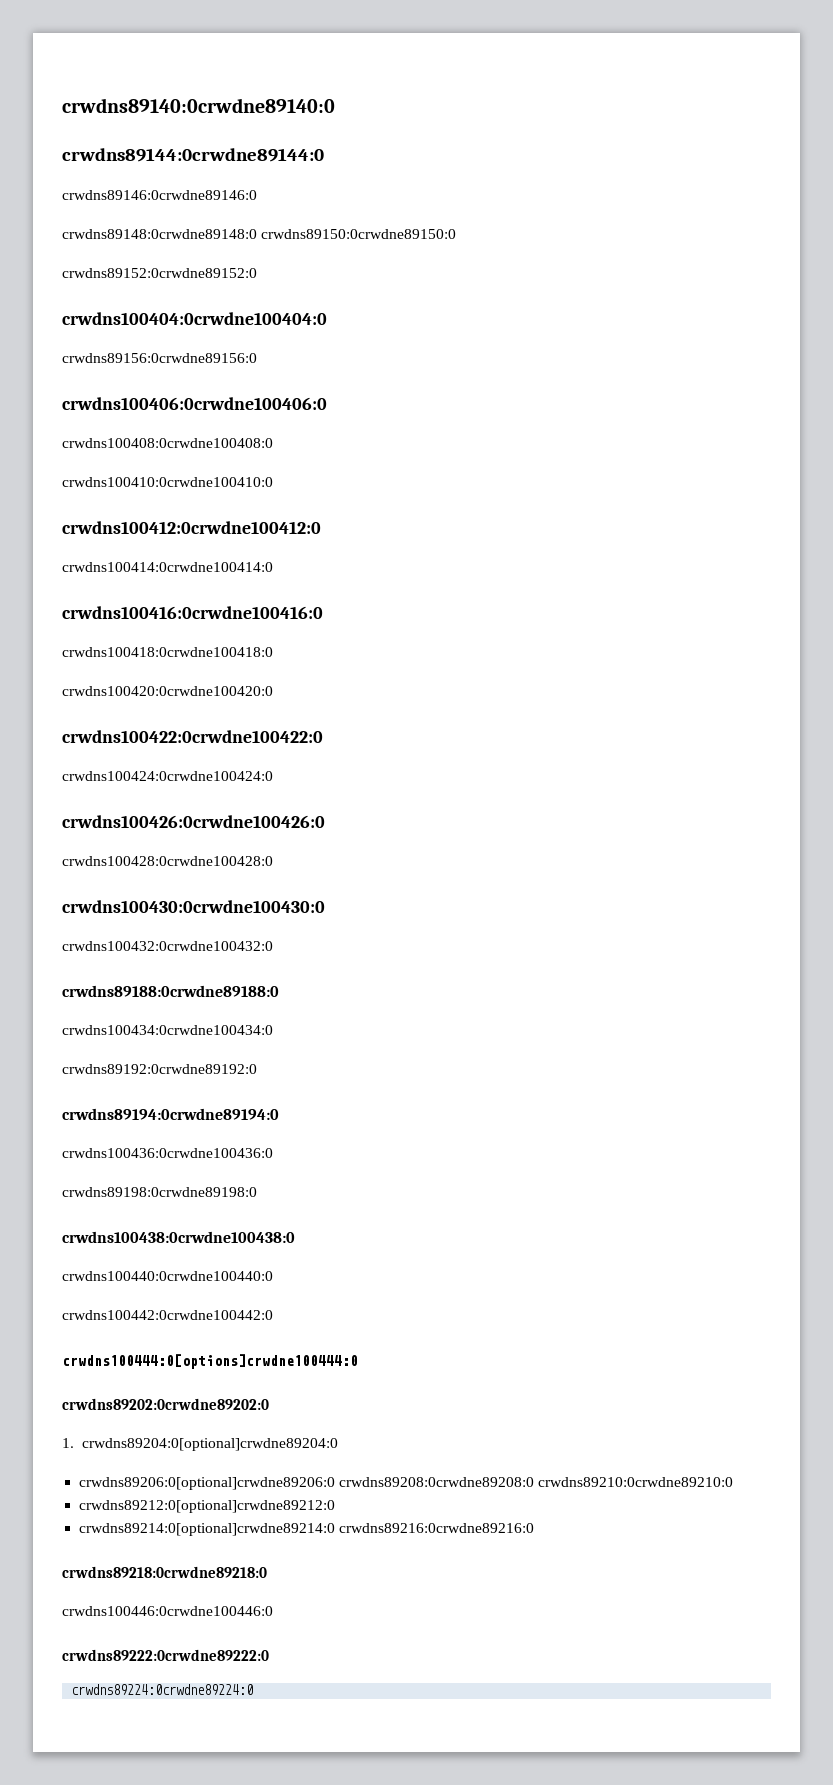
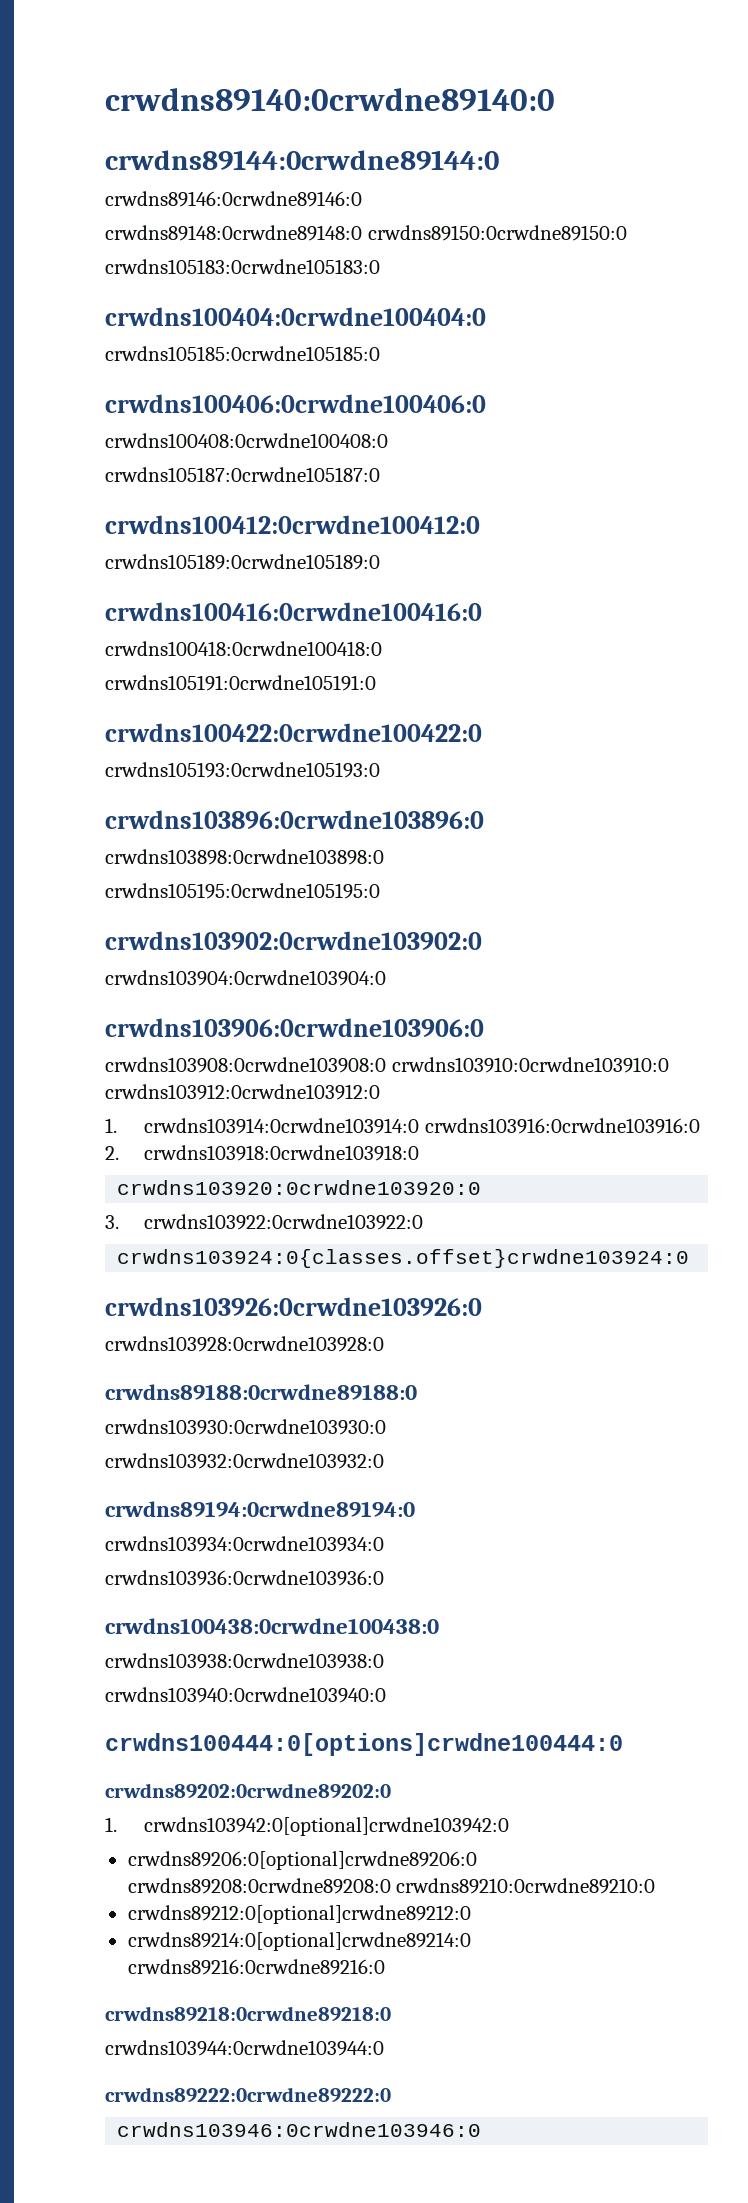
[62,268,257,278] crwdns89152:0crwdne89152:0 -> [105,259,380,274] crwdns105183:0crwdne105183:0
[62,353,257,363] crwdns89156:0crwdne89156:0 -> [105,346,380,361] crwdns105185:0crwdne105185:0
[62,477,273,487] crwdns100410:0crwdne100410:0 -> [105,467,380,482] crwdns105187:0crwdne105187:0
[62,562,273,572] crwdns100414:0crwdne100414:0 -> [105,554,380,570] crwdns105189:0crwdne105189:0
[62,686,273,696] crwdns100420:0crwdne100420:0 -> [105,675,376,691] crwdns105191:0crwdne105191:0
[62,771,273,781] [62,815,325,828] [62,856,273,866] [62,900,325,913] [62,941,273,951] crwdns100424:0crwdne100424:0 // crwdns100426:0crwdne100426:0 // crwdns100428:0crwdne100428:0 // crwdns100430:0crwdne100430:0 // crwdns100432:0crwdne100432:0 -> [105,762,380,778] [105,810,484,829] [105,849,384,865] [105,883,380,899] [105,931,482,950] [105,970,386,986] [105,1018,484,1037] [105,1057,669,1073] [105,1084,380,1100] [105,1118,700,1134] [105,1145,420,1161] [117,1180,482,1195] [105,1214,424,1230] [117,1249,690,1268] [105,1297,482,1316] [105,1336,384,1352] crwdns105193:0crwdne105193:0 // crwdns103896:0crwdne103896:0 // crwdns103898:0crwdne103898:0 // crwdns105195:0crwdne105195:0 // crwdns103902:0crwdne103902:0 // crwdns103904:0crwdne103904:0 // crwdns103906:0crwdne103906:0 // crwdns103908:0crwdne103908:0 crwdns103910:0crwdne103910:0 crwdns103912:0crwdne103912:0 // 1. crwdns103914:0crwdne103914:0 crwdns103916:0crwdne103916:0 // 2. crwdns103918:0crwdne103918:0 // crwdns103920:0crwdne103920:0 // 3. crwdns103922:0crwdne103922:0 // crwdns103924:0{classes.offset}crwdne103924:0 // crwdns103926:0crwdne103926:0 // crwdns103928:0crwdne103928:0
[62,1025,273,1035] [62,1064,257,1074] crwdns100434:0crwdne100434:0 // crwdns89192:0crwdne89192:0 -> [105,1419,386,1435] [105,1453,384,1469] crwdns103930:0crwdne103930:0 // crwdns103932:0crwdne103932:0
[62,1148,273,1158] [62,1187,257,1197] crwdns100436:0crwdne100436:0 // crwdns89198:0crwdne89198:0 -> [105,1536,384,1552] [105,1570,384,1586] crwdns103934:0crwdne103934:0 // crwdns103936:0crwdne103936:0
[62,1271,273,1281] [62,1310,273,1320] crwdns100440:0crwdne100440:0 // crwdns100442:0crwdne100442:0 -> [105,1653,384,1669] [105,1687,386,1703] crwdns103938:0crwdne103938:0 // crwdns103940:0crwdne103940:0
[81,1438,338,1451] crwdns89204:0[optional]crwdne89204:0 -> [144,1817,510,1836] crwdns103942:0[optional]crwdne103942:0
[62,1606,273,1616] crwdns100446:0crwdne100446:0 -> [105,2040,384,2056] crwdns103944:0crwdne103944:0
[71,1684,254,1695] crwdns89224:0crwdne89224:0 -> [117,2122,482,2137] crwdns103946:0crwdne103946:0

